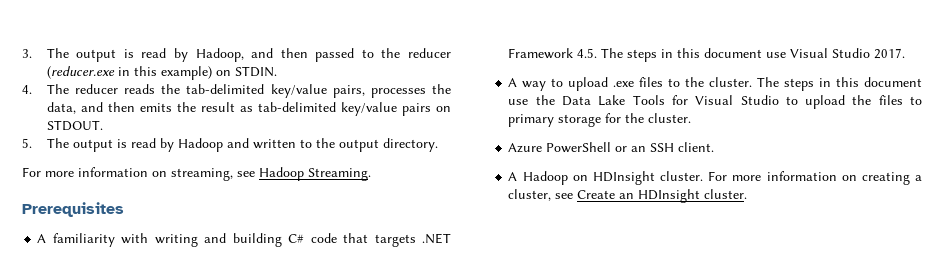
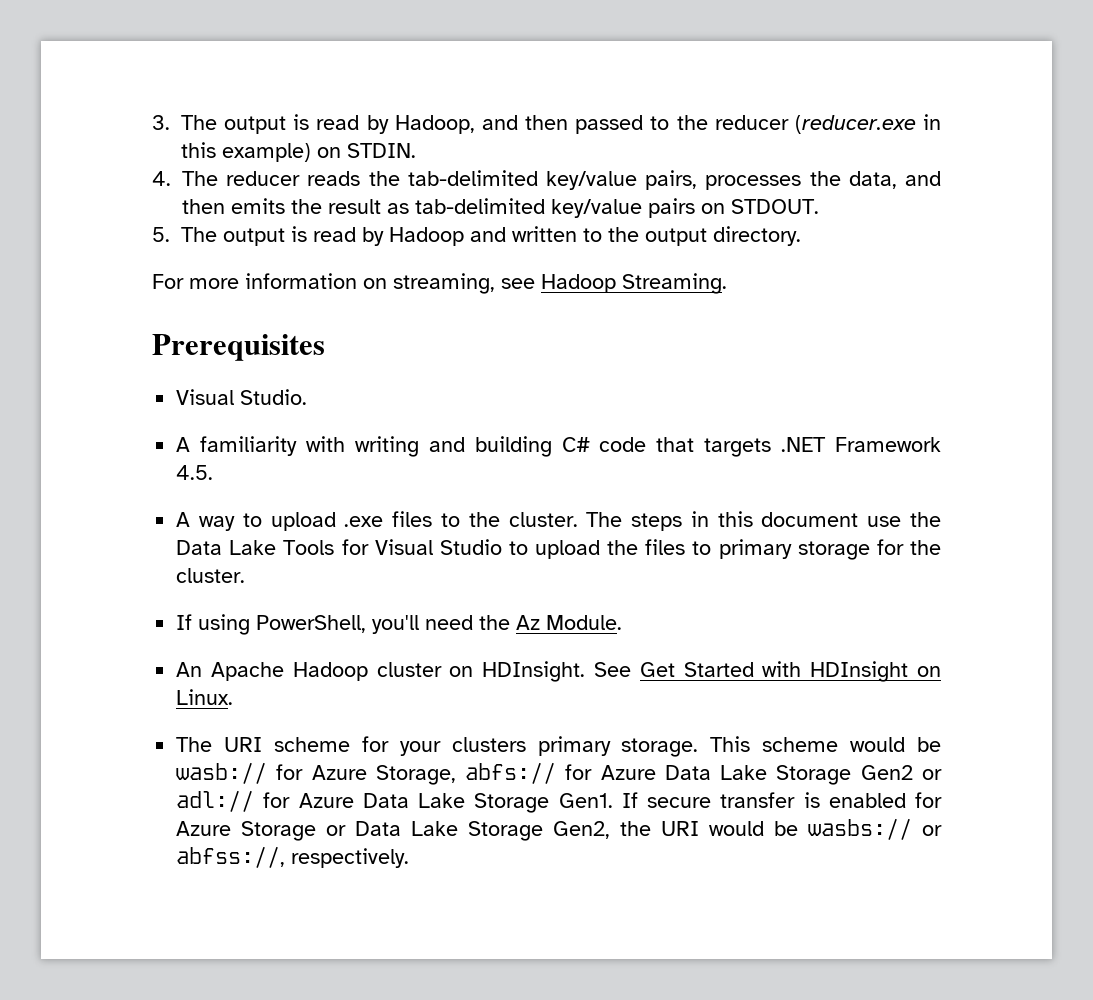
(124, 209) none -> [176,389,308,405] // Visual Studio.
[601,48,906,62] The steps in this document use Visual Studio 2017. -> (214, 472) none
[508,142,715,153] [508,171,923,185] [508,189,748,203] Azure PowerShell or an SSH client. // A Hadoop on HDInsight cluster. For more information on creating a cluster, see Create an HDInsight cluster. -> [176,614,623,635] [176,661,941,682] [176,689,234,705] [176,736,941,757] [176,762,942,785] [176,790,943,813] [176,818,943,841] [176,846,410,868] If using PowerShell, you'll need the Az Module. // An Apache Hadoop cluster on HDInsight. See Get Started with HDInsight on Linux. // The URI scheme for your clusters primary storage. This scheme would be wasb:// for Azure Storage, abfs:// for Azure Data Lake Storage Gen2 or adl:// for Azure Data Lake Storage Gen1. If secure transfer is enabled for Azure Storage or Data Lake Storage Gen2, the URI would be wasbs:// or abfss://, respectively.

